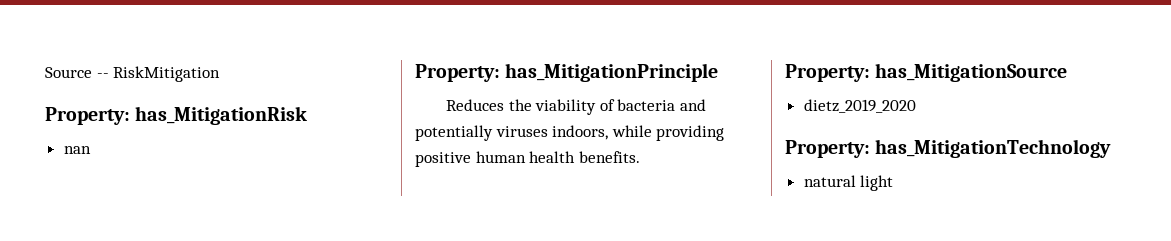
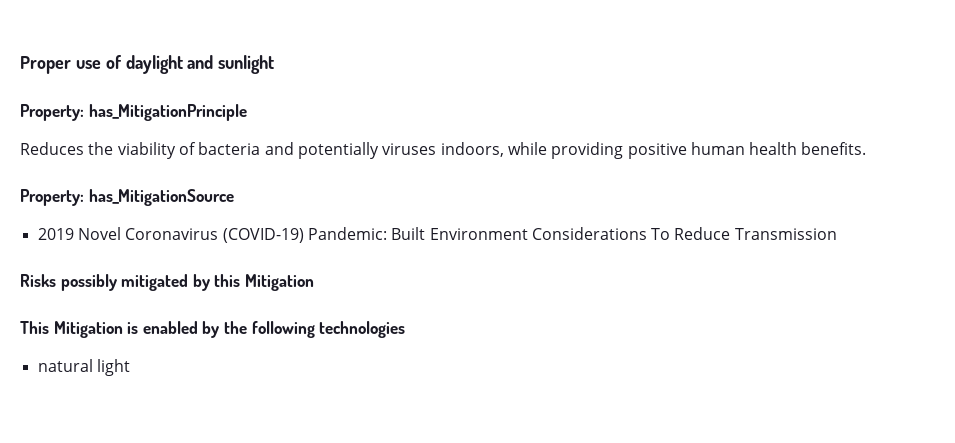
[45,66,221,82] [45,106,308,125] [63,146,91,154] Source -- RiskMitigation // Property: has_MitigationRisk // nan -> [20,55,275,74] Proper use of daylight and sunlight
[803,99,916,113] [785,139,1112,158] dietz_2019_2020 // Property: has_MitigationTechnology -> [37,227,837,243] [20,274,314,291] [20,321,406,338] 2019 Novel Coronavirus (COVID-19) Pandemic: Built Environment Considerations To Reduce Transmission // Risks possibly mitigated by this Mitigation // This Mitigation is enabled by the following technologies

